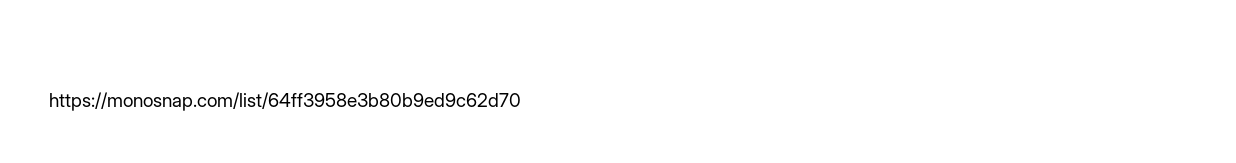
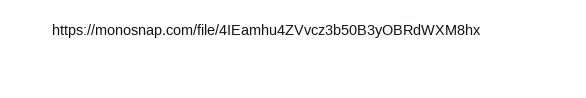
[49,92,521,111] https://monosnap.com/list/64ff3958e3b80b9ed9c62d70 -> [52,24,481,38] https://monosnap.com/file/4IEamhu4ZVvcz3b50B3yOBRdWXM8hx

